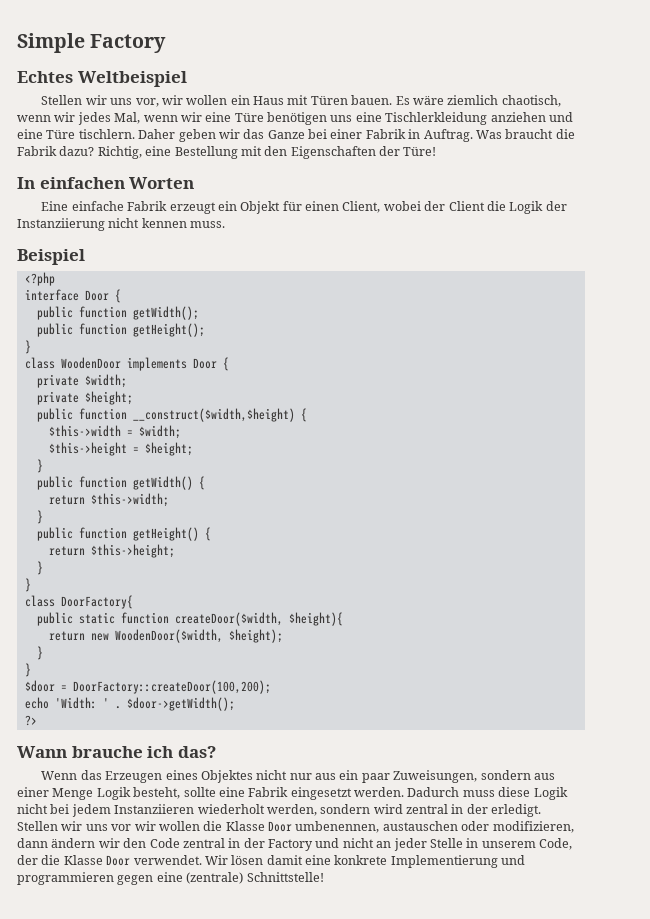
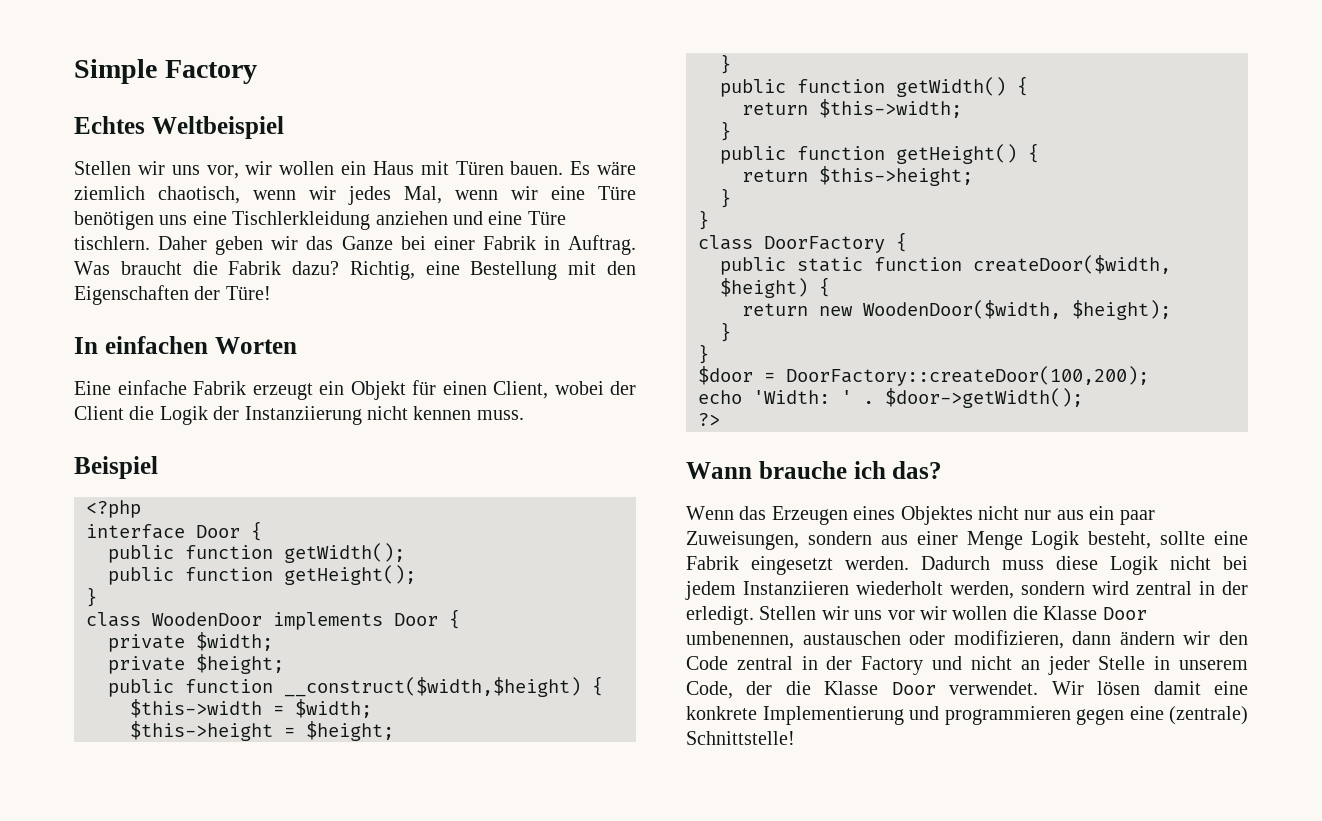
[60,595,133,609] DoorFactory{ -> [764,232,907,253] DoorFactory {
[288,612,343,626] $height){ -> [720,277,830,298] $height) {

